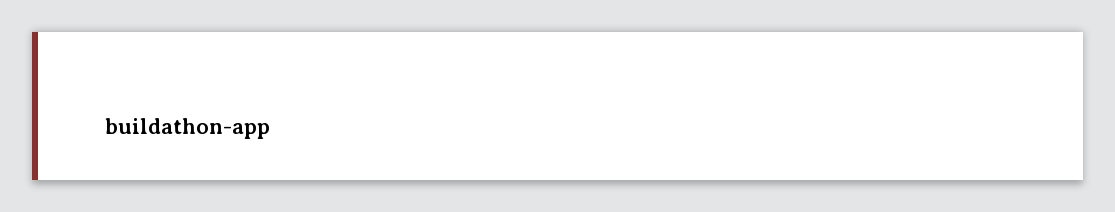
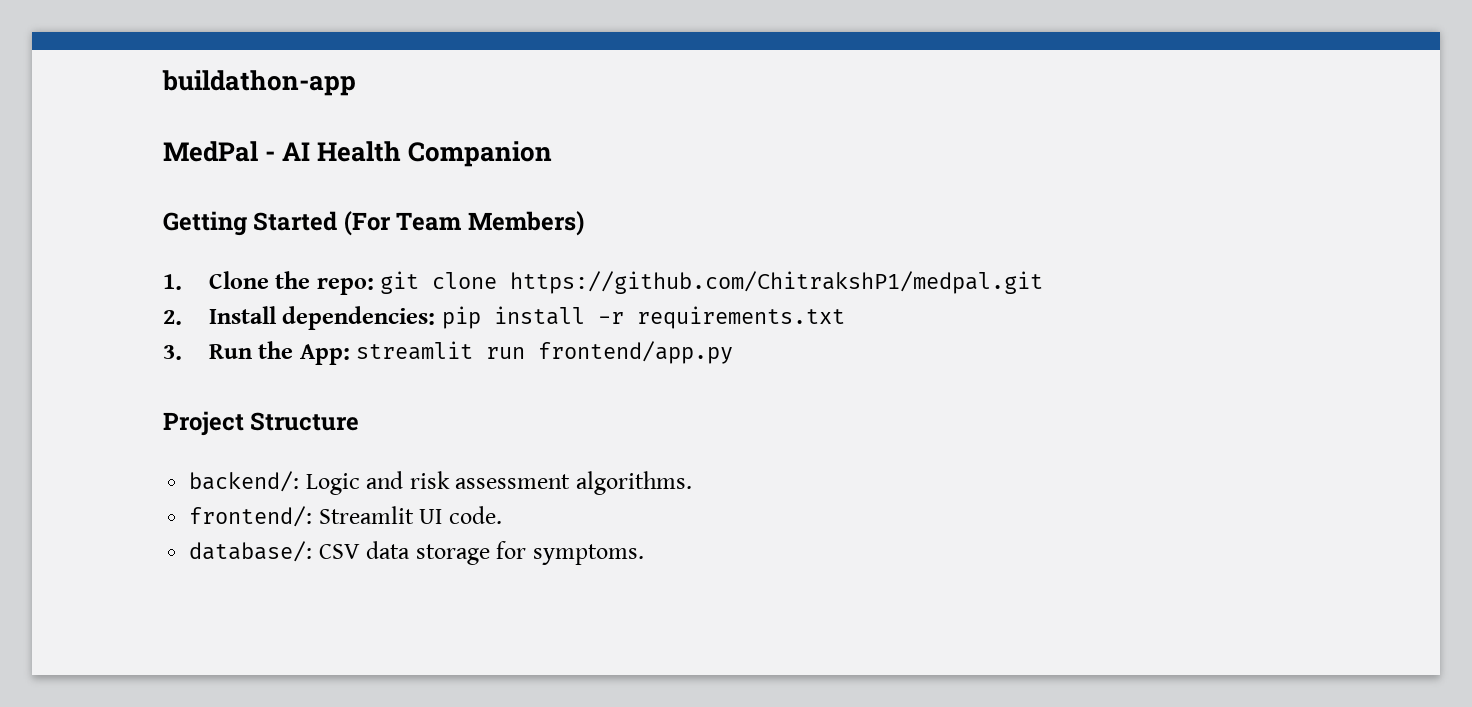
(270, 128) none -> [163,141,553,167] [163,211,584,236] [163,271,1044,295] [163,306,845,330] [163,341,734,365] [163,411,360,436] [189,471,692,495] [189,506,502,527] [189,541,644,565] // MedPal - AI Health Companion // Getting Started (For Team Members) // 1. Clone the repo: git clone https://github.com/ChitrakshP1/medpal.git // 2. Install dependencies: pip install -r requirements.txt // 3. Run the App: streamlit run frontend/app.py // Project Structure // backend/: Logic and risk assessment algorithms. // frontend/: Streamlit UI code. // database/: CSV data storage for symptoms.

